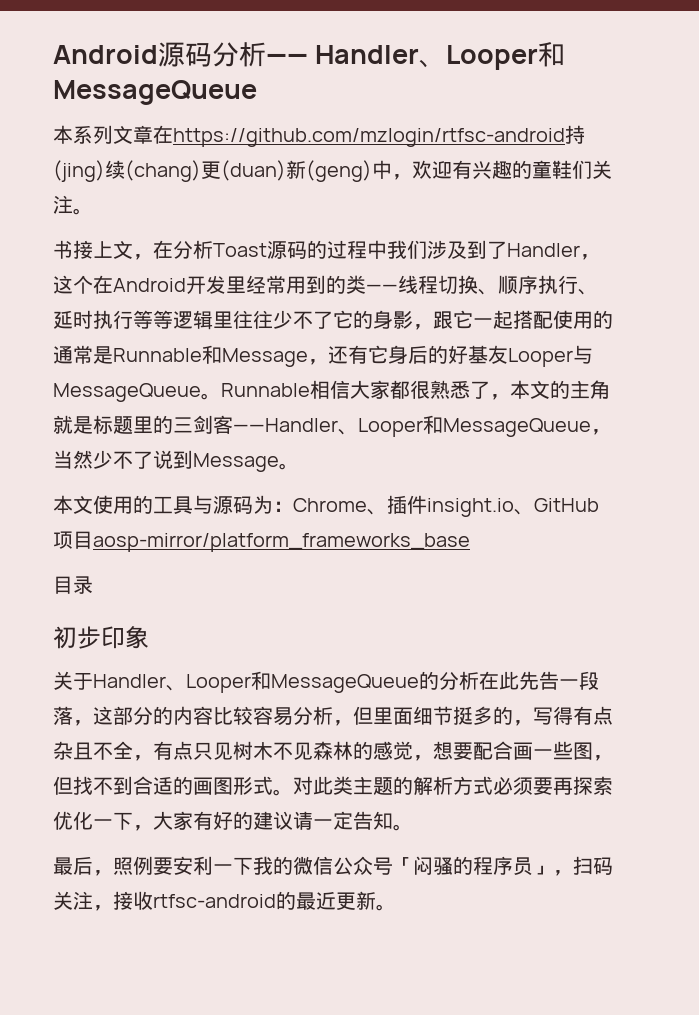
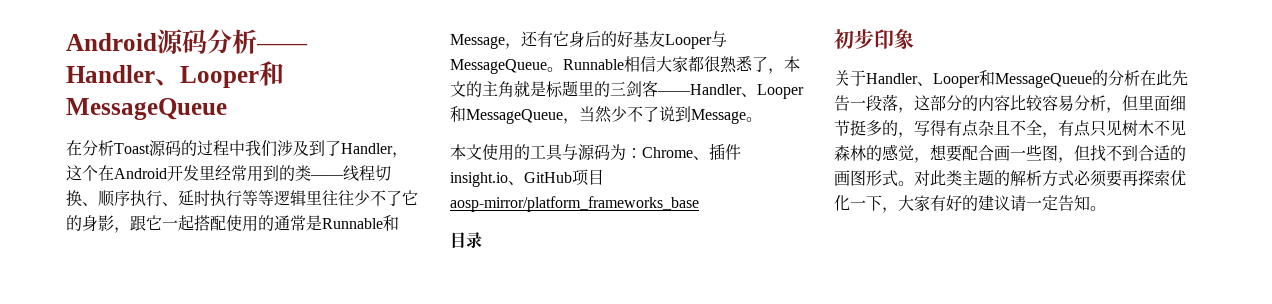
[53,125,585,147] [53,160,612,182] [53,195,93,215] [53,240,153,260] 本系列文章在https://github.com/mzlogin/rtfsc-android持(jing)续(chang)更(duan)新(geng)中，欢迎有兴趣的童鞋们关注。 // 书接上文， -> (227, 109) none
[53,856,613,876] [53,891,396,911] // 最后，照例要安利一下我的微信公众号「闷骚的程序员」，扫码关注，接收rtfsc-android的最近更新。 -> (1106, 208) none

